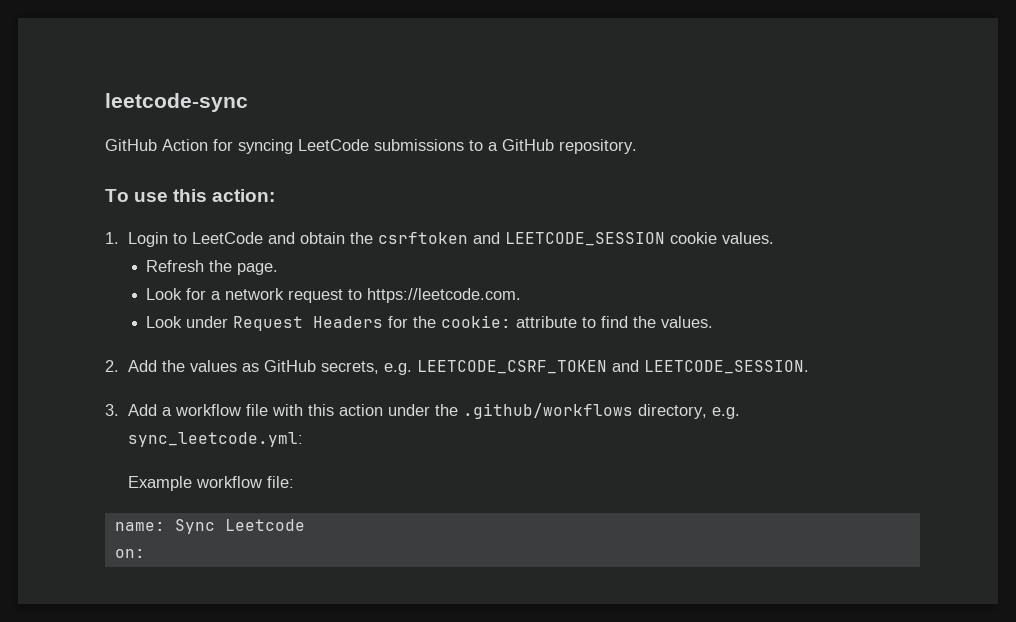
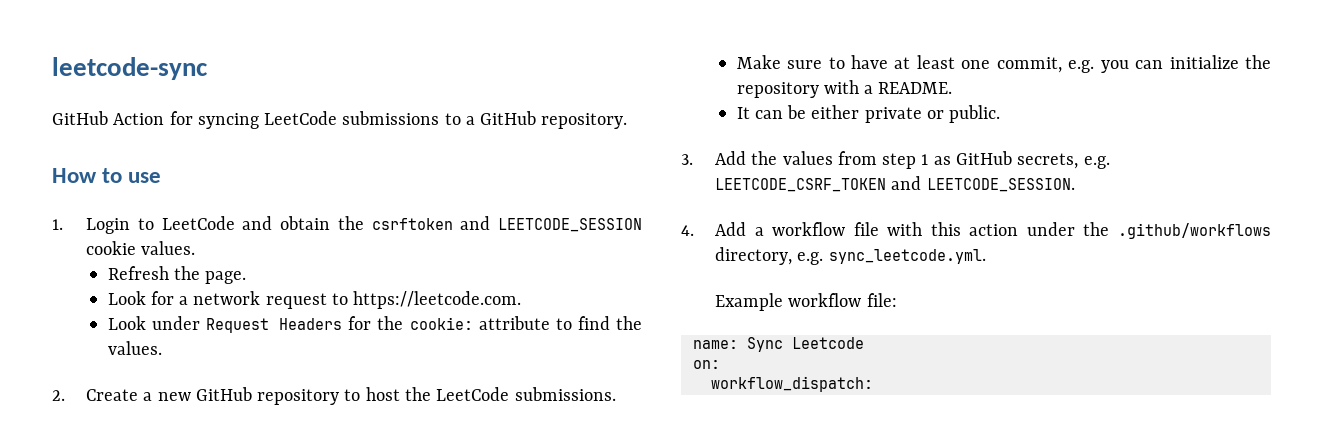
[105,189,129,202] To -> [52,168,123,183] How to
[173,189,276,202] this action: -> (162, 177) none
[128,360,238,372] Add the values -> [86,387,616,405] [736,55,1271,73] [736,80,953,98] [736,105,1001,123] [681,151,929,169] Create a new GitHub repository to host the LeetCode submissions. // Make sure to have at least one commit, e.g. you can initialize the repository with a README. // It can be either private or public. // 3. Add the values from step 1
[105,404,119,416] 3. -> [681,225,694,236] 4.
[128,432,304,447] sync_leetcode.yml: -> [828,249,986,264] sync_leetcode.yml.
(145, 553) none -> [710,376,873,392] // workflow_dispatch:

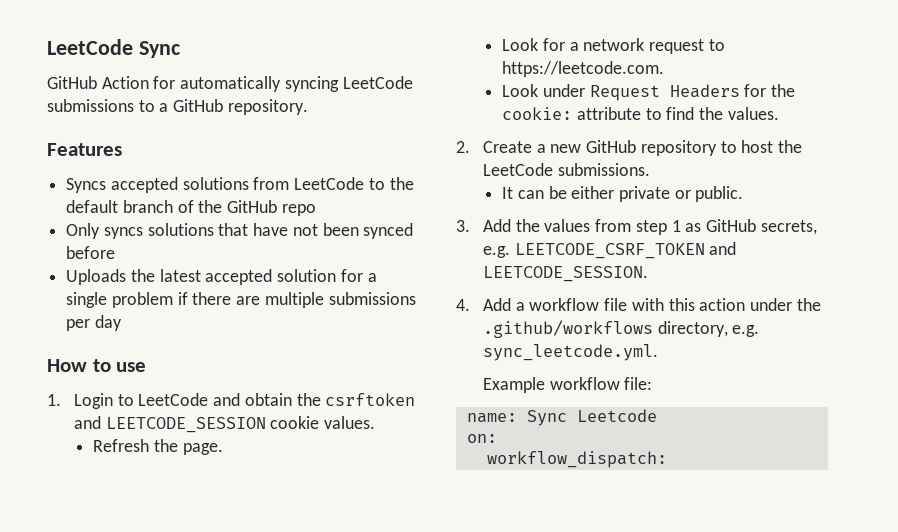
[52,57,208,80] leetcode-sync -> [47,39,180,58] LeetCode Sync
(193, 118) none -> [180,76,282,92] automatically
(628, 121) none -> [47,143,122,156] [66,177,414,193] [66,200,316,216] [66,223,414,239] [66,246,116,259] [66,269,377,285] [66,292,416,308] [66,315,122,331] // Features // Syncs accepted solutions from LeetCode to the default branch of the GitHub repo // Only syncs solutions that have not been synced before // Uploads the latest accepted solution for a single problem if there are multiple submissions per day
[736,55,1271,73] [736,80,953,98] // Make sure to have at least one commit, e.g. you can initialize the repository with a README. -> (650, 169) none

